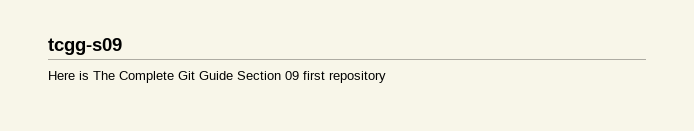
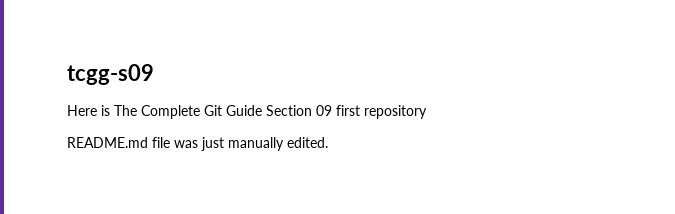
(386, 77) none -> [67,137,328,151] // README.md file was just manually edited.

